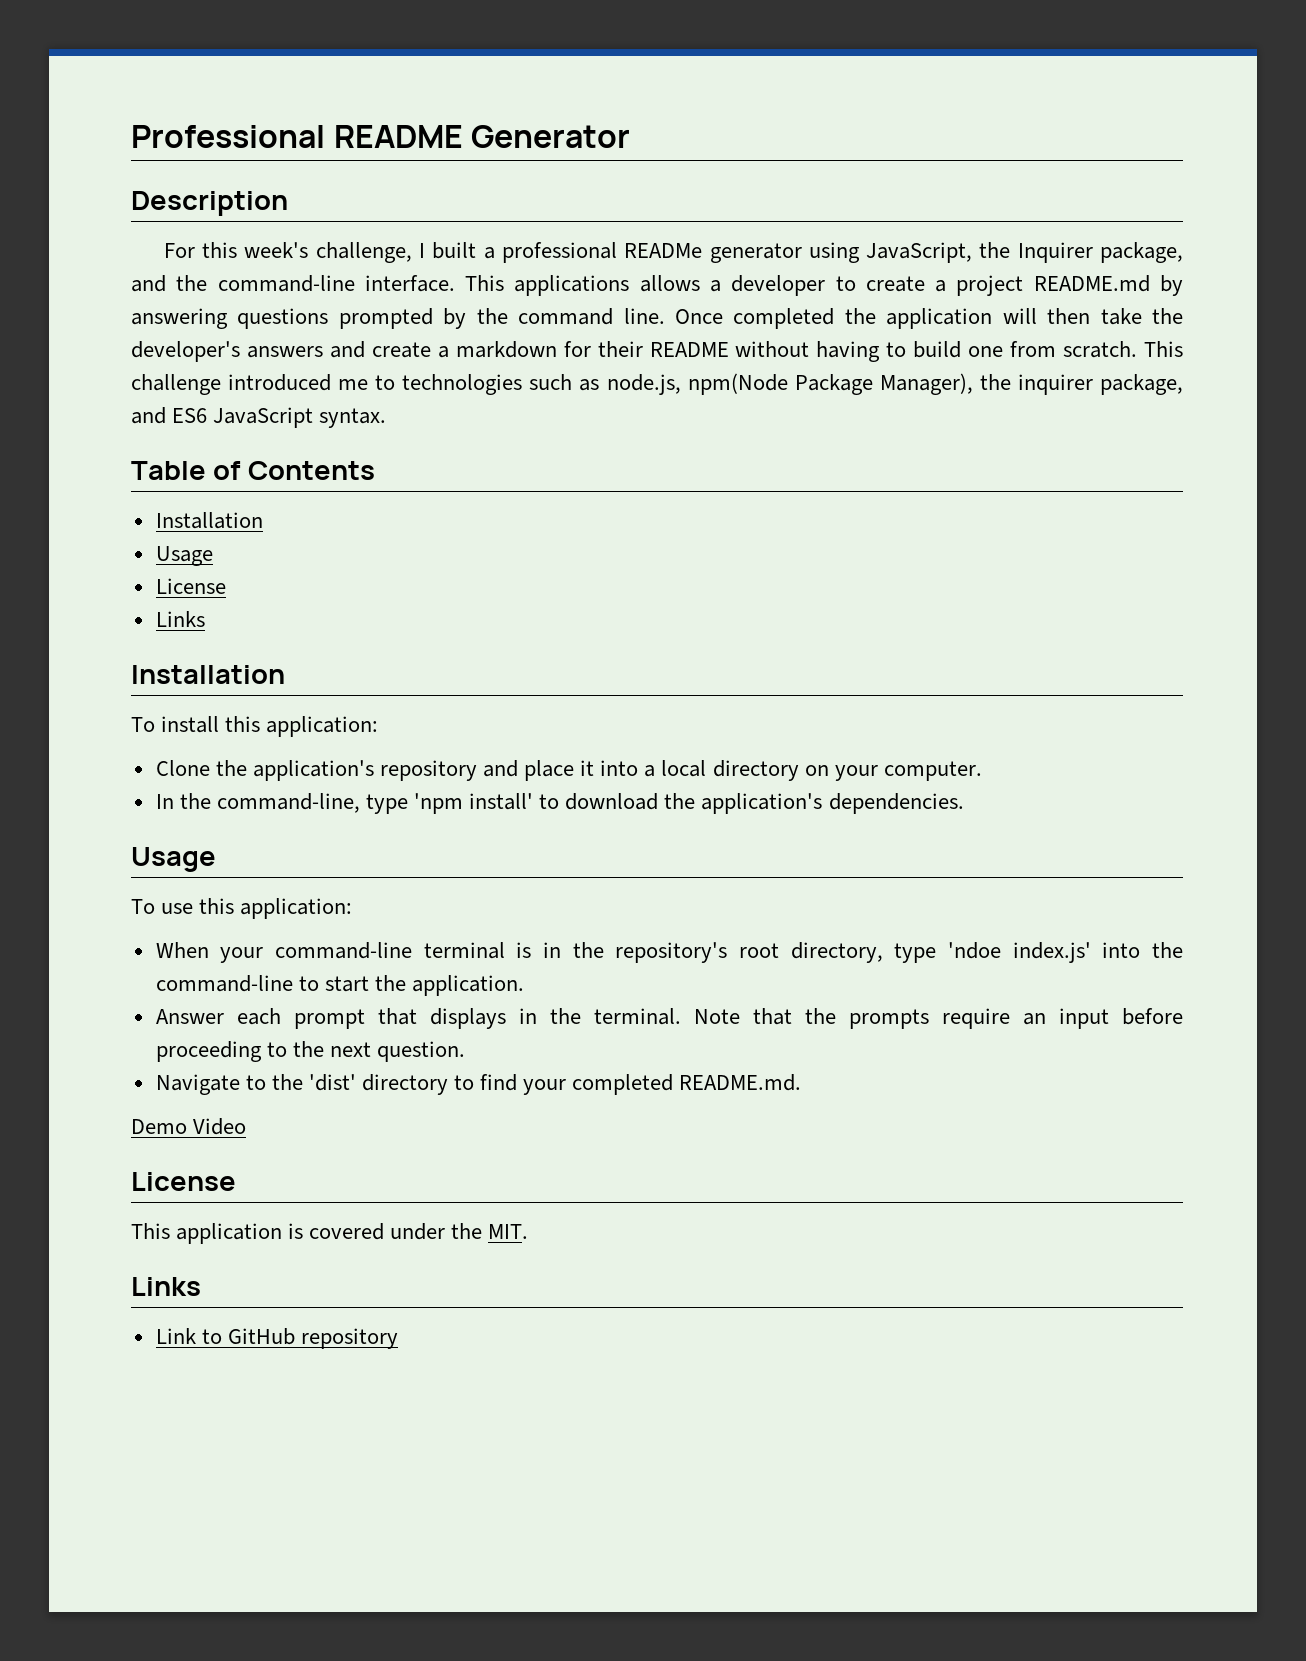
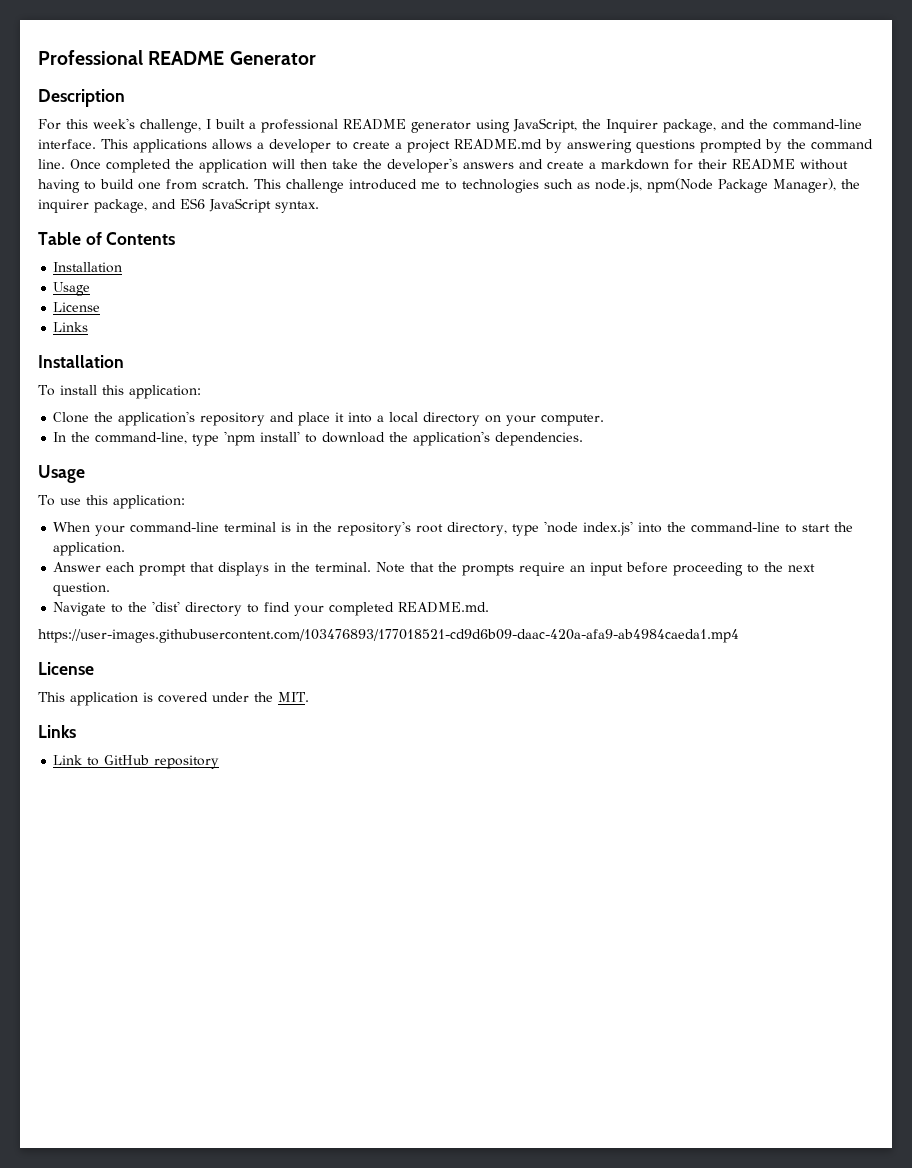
[624,243,703,258] READMe -> [343,119,406,130] README
[948,942,1002,959] 'ndoe -> [544,521,579,533] 'node
[131,1118,247,1135] Demo Video -> [38,629,739,643] https://user-images.githubusercontent.com/103476893/177018521-cd9d6b09-daac-420a-afa9-ab4984caeda1.mp4

